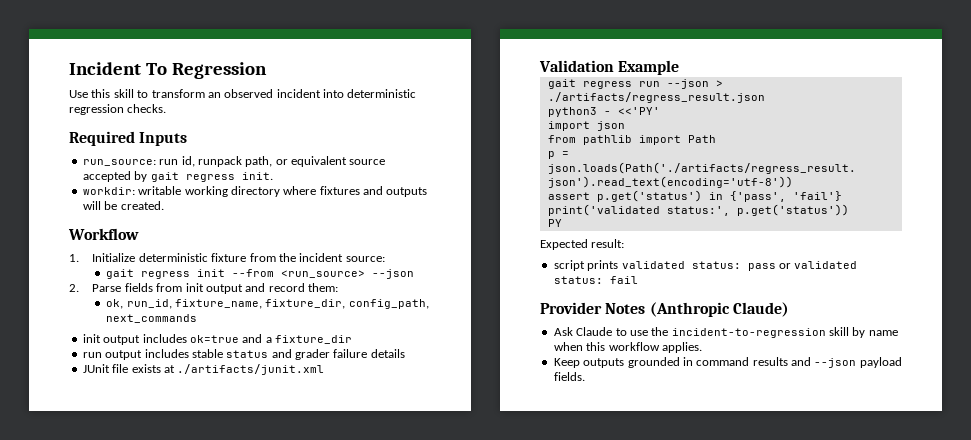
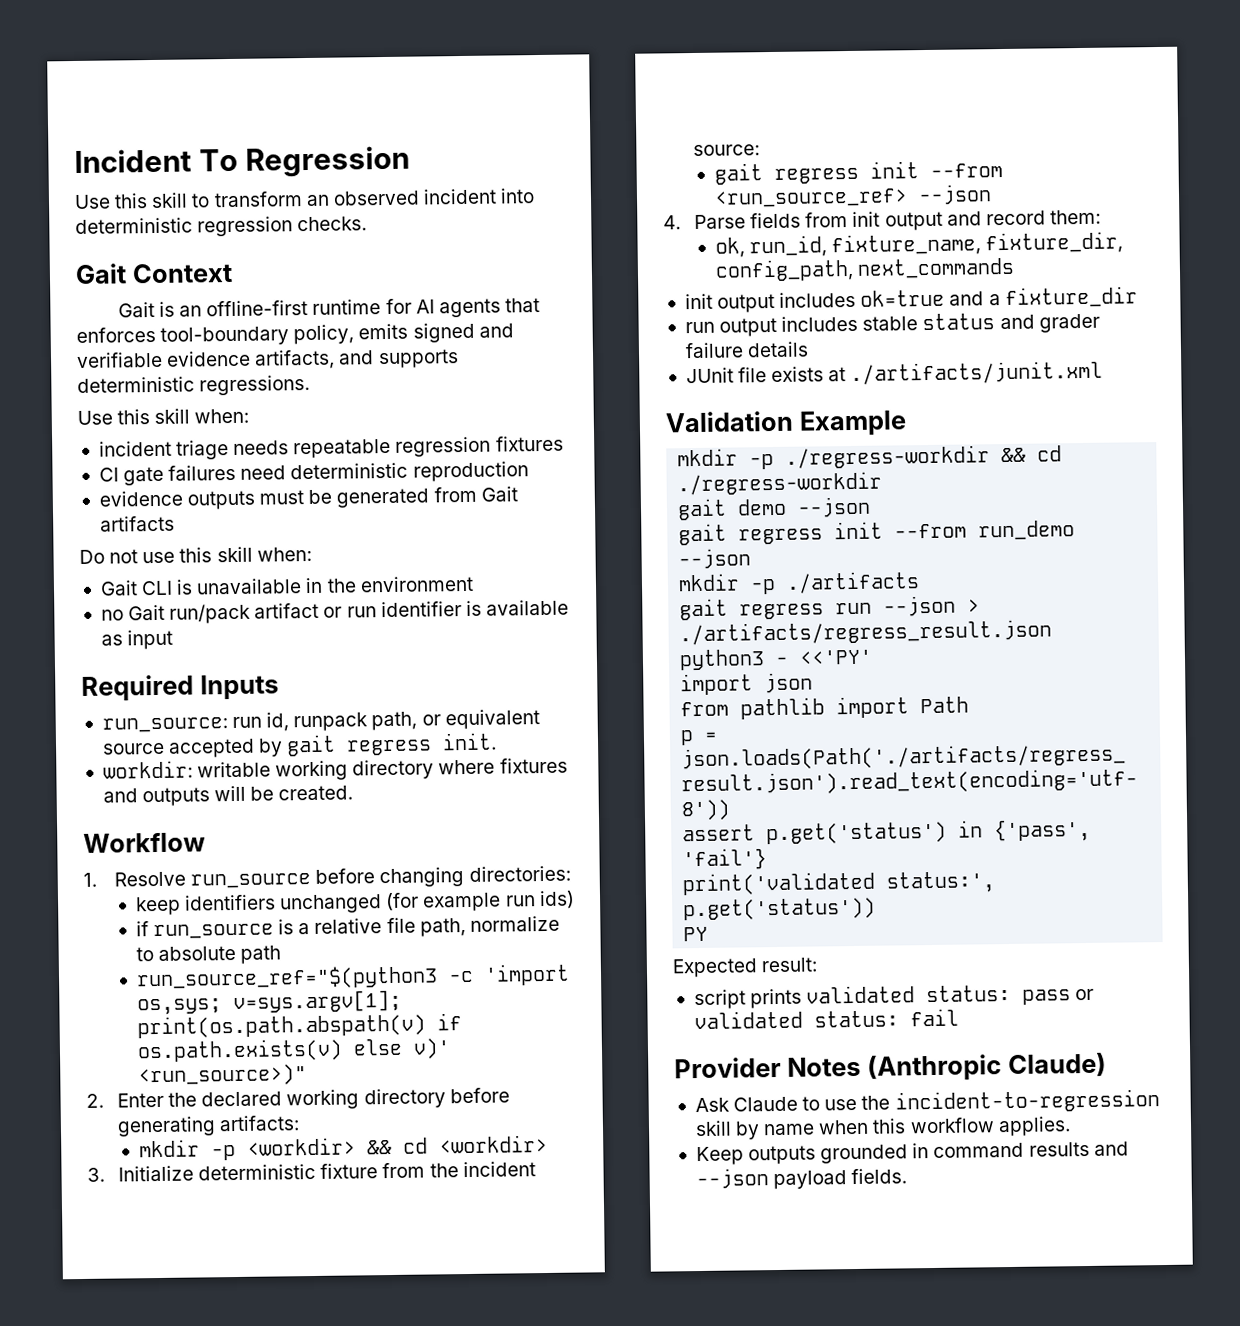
(167, 108) none -> [75,262,233,284] [117,298,540,318] [76,322,514,346] [76,349,459,370] [77,374,311,396] [77,408,250,425] [98,435,564,460] [98,461,529,486] [98,486,518,510] [99,515,175,532] [79,546,312,564] [99,575,474,596] [100,599,569,624] [100,629,174,650] // Gait Context // Gait is an offline-first runtime for AI agents that enforces tool-boundary policy, emits signed and verifiable evidence artifacts, and supports deterministic regressions. // Use this skill when: // incident triage needs repeatable regression fixtures // CI gate failures need deterministic reproduction // evidence outputs must be generated from Gait artifacts // Do not use this skill when: // Gait CLI is unavailable in the environment // no Gait run/pack artifact or run identifier is available as input
(79, 258) none -> [114,865,571,889] [134,890,575,916] [135,915,560,940] [135,945,282,964] [135,963,570,991] [136,989,402,1016] [136,1013,462,1039] [136,1038,451,1063] [137,1064,307,1087] [86,1087,510,1110] [117,1115,301,1137] [138,1134,548,1161] [87,1167,105,1182] Resolve run_source before changing directories: // keep identifiers unchanged (for example run ids) // if run_source is a relative file path, normalize to absolute path // run_source_ref="$(python3 -c 'import os,sys; v=sys.argv[1]; print(os.path.abspath(v) if os.path.exists(v) else v)' <run_source>)" // 2. Enter the declared working directory before generating artifacts: // mkdir -p <workdir> && cd <workdir> // 3.
[281,269,415,279] [69,284,79,292] <run_source> --json // 2. -> [713,184,992,208] [663,215,681,230] <run_source_ref> --json // 4.
(680, 67) none -> [677,445,1063,470] [677,471,883,496] [677,496,872,521] [678,520,1076,546] [678,548,752,570] [678,571,921,595] // mkdir -p ./regress-workdir && cd ./regress-workdir // gait demo --json // gait regress init --from run_demo --json // mkdir -p ./artifacts

